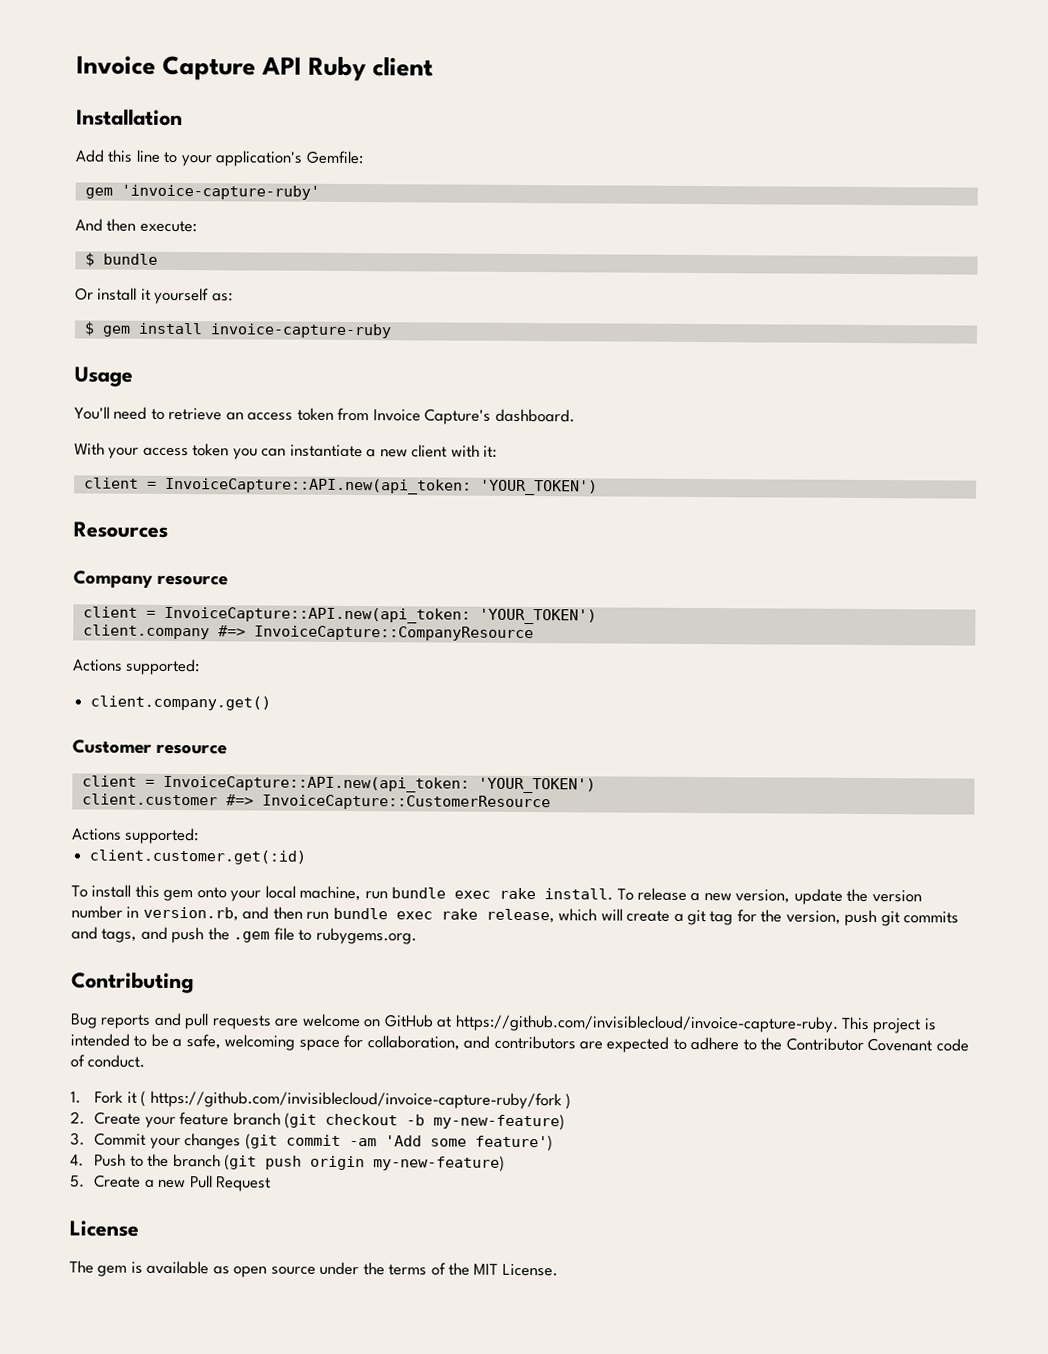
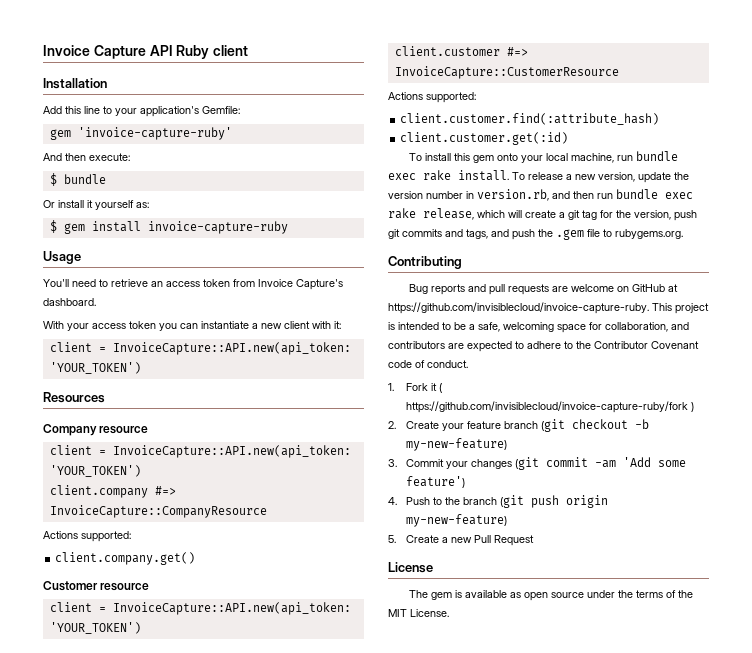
(200, 836) none -> [400,113,660,125] // client.customer.find(:attribute_hash)

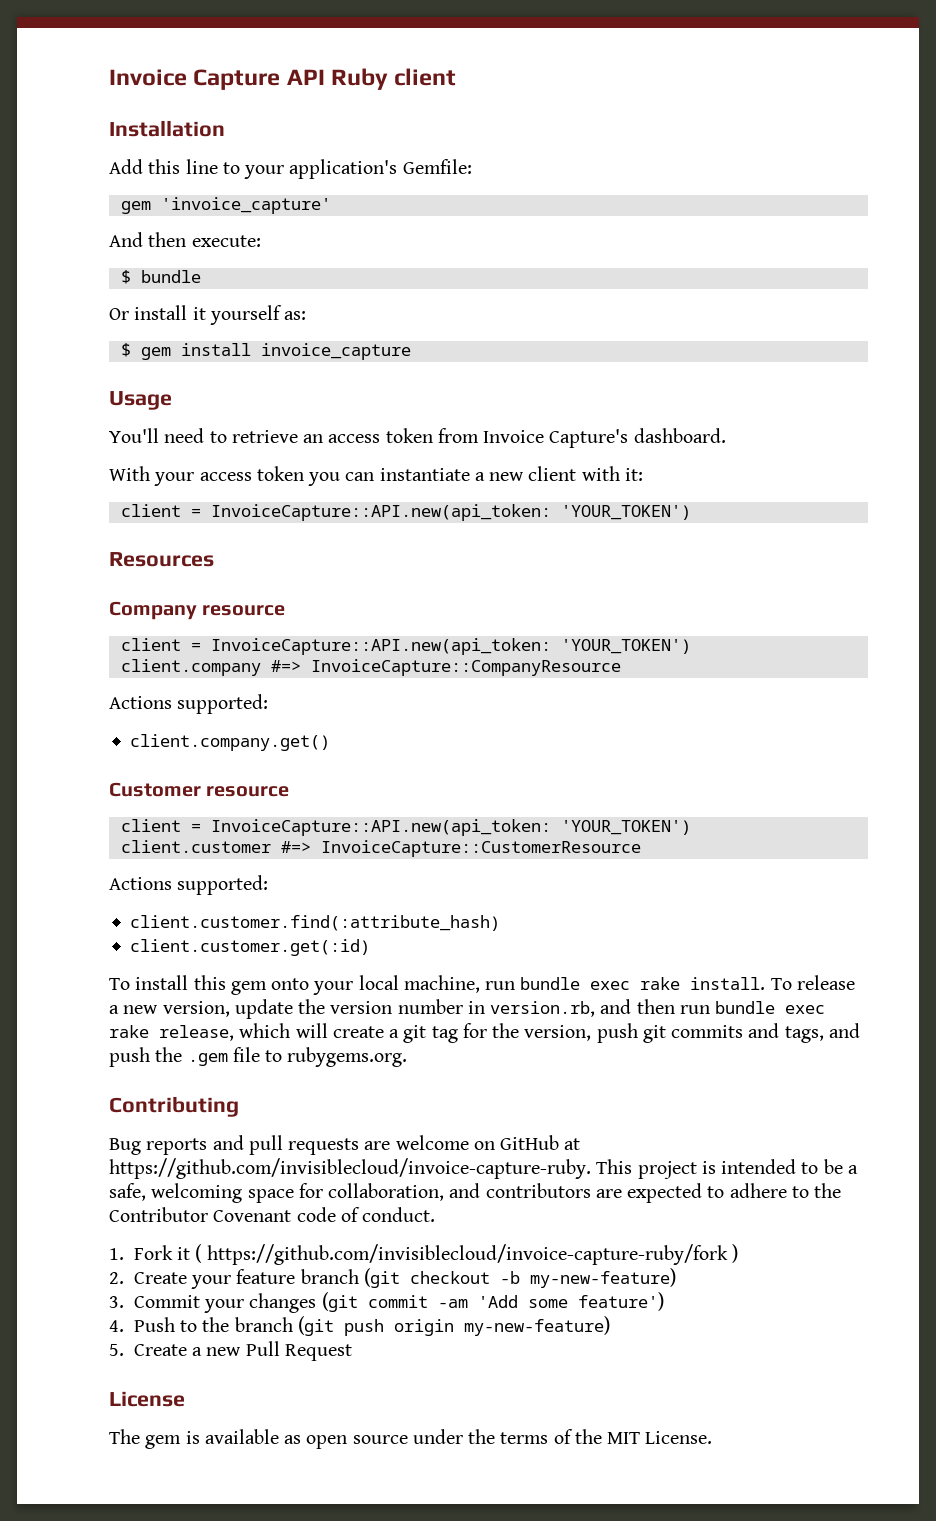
[77,127,232,140] 'invoice-capture-ruby' -> [160,197,331,214] 'invoice_capture'
[147,221,288,234] invoice-capture-ruby -> [260,343,411,360] invoice_capture

